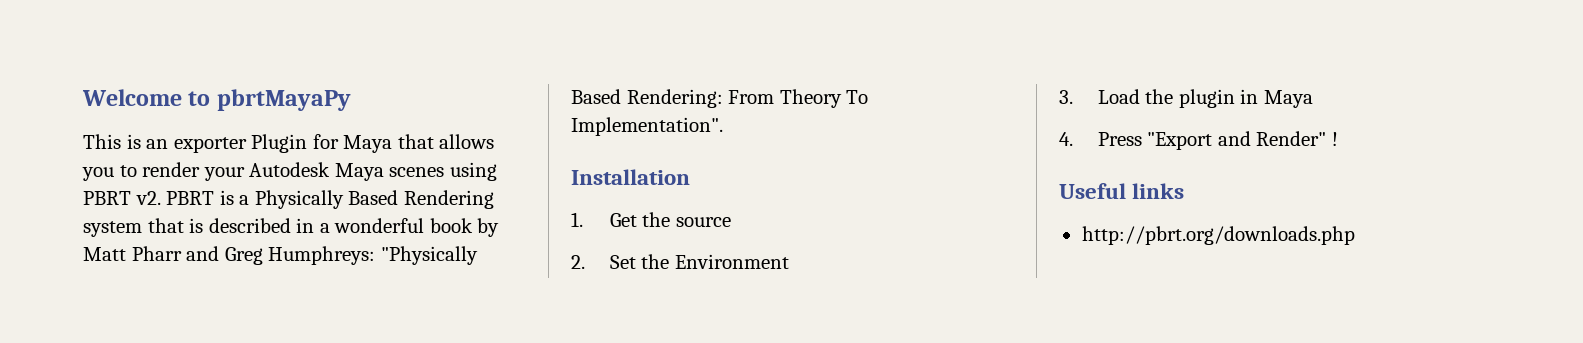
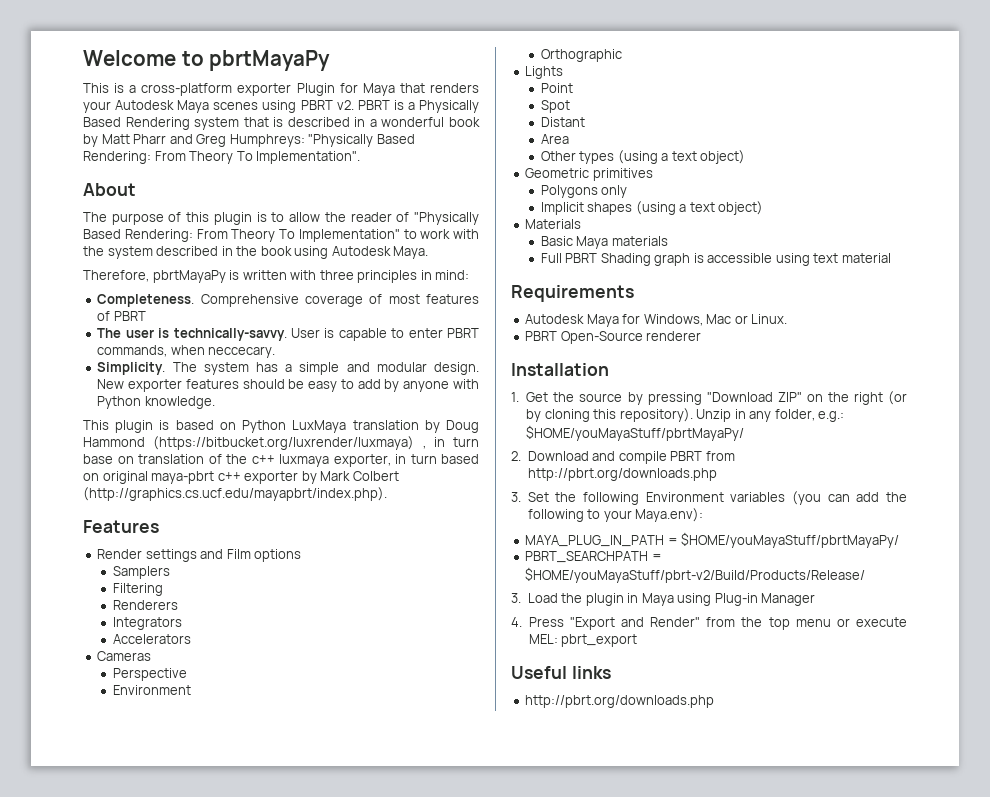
[146,139,169,149] an -> [129,83,233,96] a cross-platform
[439,134,495,149] [82,162,201,181] allows you to render -> [430,83,479,93] renders
(723, 126) none -> [83,183,136,196] [83,212,479,225] [83,229,479,242] [83,246,429,259] [83,270,470,283] [97,294,479,307] [97,311,146,321] [97,328,479,341] [97,345,276,358] [97,362,479,375] [97,379,479,392] [97,396,215,409] [83,420,480,433] [83,436,479,450] [83,454,479,467] [83,471,399,484] [83,487,387,501] [83,520,159,533] [97,549,302,562] [112,566,170,579] [112,583,163,596] [112,600,178,610] [112,617,182,630] [112,634,191,644] [97,651,152,661] [112,668,187,681] [112,685,191,695] [540,49,622,62] [525,66,564,79] [540,83,573,93] [540,100,570,113] [540,117,585,127] [540,134,569,144] [540,150,746,164] [525,168,653,181] [540,185,628,198] [540,201,764,215] [525,219,582,229] [540,236,668,249] [540,253,891,266] [511,285,634,302] [525,314,788,327] [525,331,702,344] // About // The purpose of this plugin is to allow the reader of "Physically Based Rendering: From Theory To Implementation" to work with the system described in the book using Autodesk Maya. // Therefore, pbrtMayaPy is written with three principles in mind: // Completeness. Comprehensive coverage of most features of PBRT // The user is technically-savvy. User is capable to enter PBRT commands, when neccecary. // Simplicity. The system has a simple and modular design. New exporter features should be easy to add by anyone with Python knowledge. // This plugin is based on Python LuxMaya translation by Doug Hammond (https://bitbucket.org/luxrender/luxmaya) , in turn base on translation of the c++ luxmaya exporter, in turn based on original maya-pbrt c++ exporter by Mark Colbert (http://graphics.cs.ucf.edu/mayapbrt/index.php). // Features // Render settings and Film options // Samplers // Filtering // Renderers // Integrators // Accelerators // Cameras // Perspective // Environment // Orthographic // Lights // Point // Spot // Distant // Area // Other types (using a text object) // Geometric primitives // Polygons only // Implicit shapes (using a text object) // Materials // Basic Maya materials // Full PBRT Shading graph is accessible using text material // Requirements // Autodesk Maya for Windows, Mac or Linux. // PBRT Open-Source renderer
[571,255,585,269] // 2. -> [627,391,907,405] [526,408,845,422] [526,425,745,441] [511,451,735,464] [527,468,717,481] [511,492,521,502] by pressing "Download ZIP" on the right (or by cloning this repository). Unzip in any folder, e.g.: $HOME/youMayaStuff/pbrtMayaPy/ // 2. Download and compile PBRT from http://pbrt.org/downloads.php // 3.
[674,254,789,269] Environment -> [582,491,907,505] [527,508,704,522] [525,532,900,548] [525,551,662,563] [525,567,866,583] following Environment variables (you can add the following to your Maya.env): // MAYA_PLUG_IN_PATH = $HOME/youMayaStuff/pbrtMayaPy/ // PBRT_SEARCHPATH = $HOME/youMayaStuff/pbrt-v2/Build/Products/Release/
(1313, 99) none -> [677,593,816,606] using Plug-in Manager
[1331,132,1338,146] ! -> [706,617,907,630] [528,634,638,647] from the top menu or execute MEL: pbrt_export

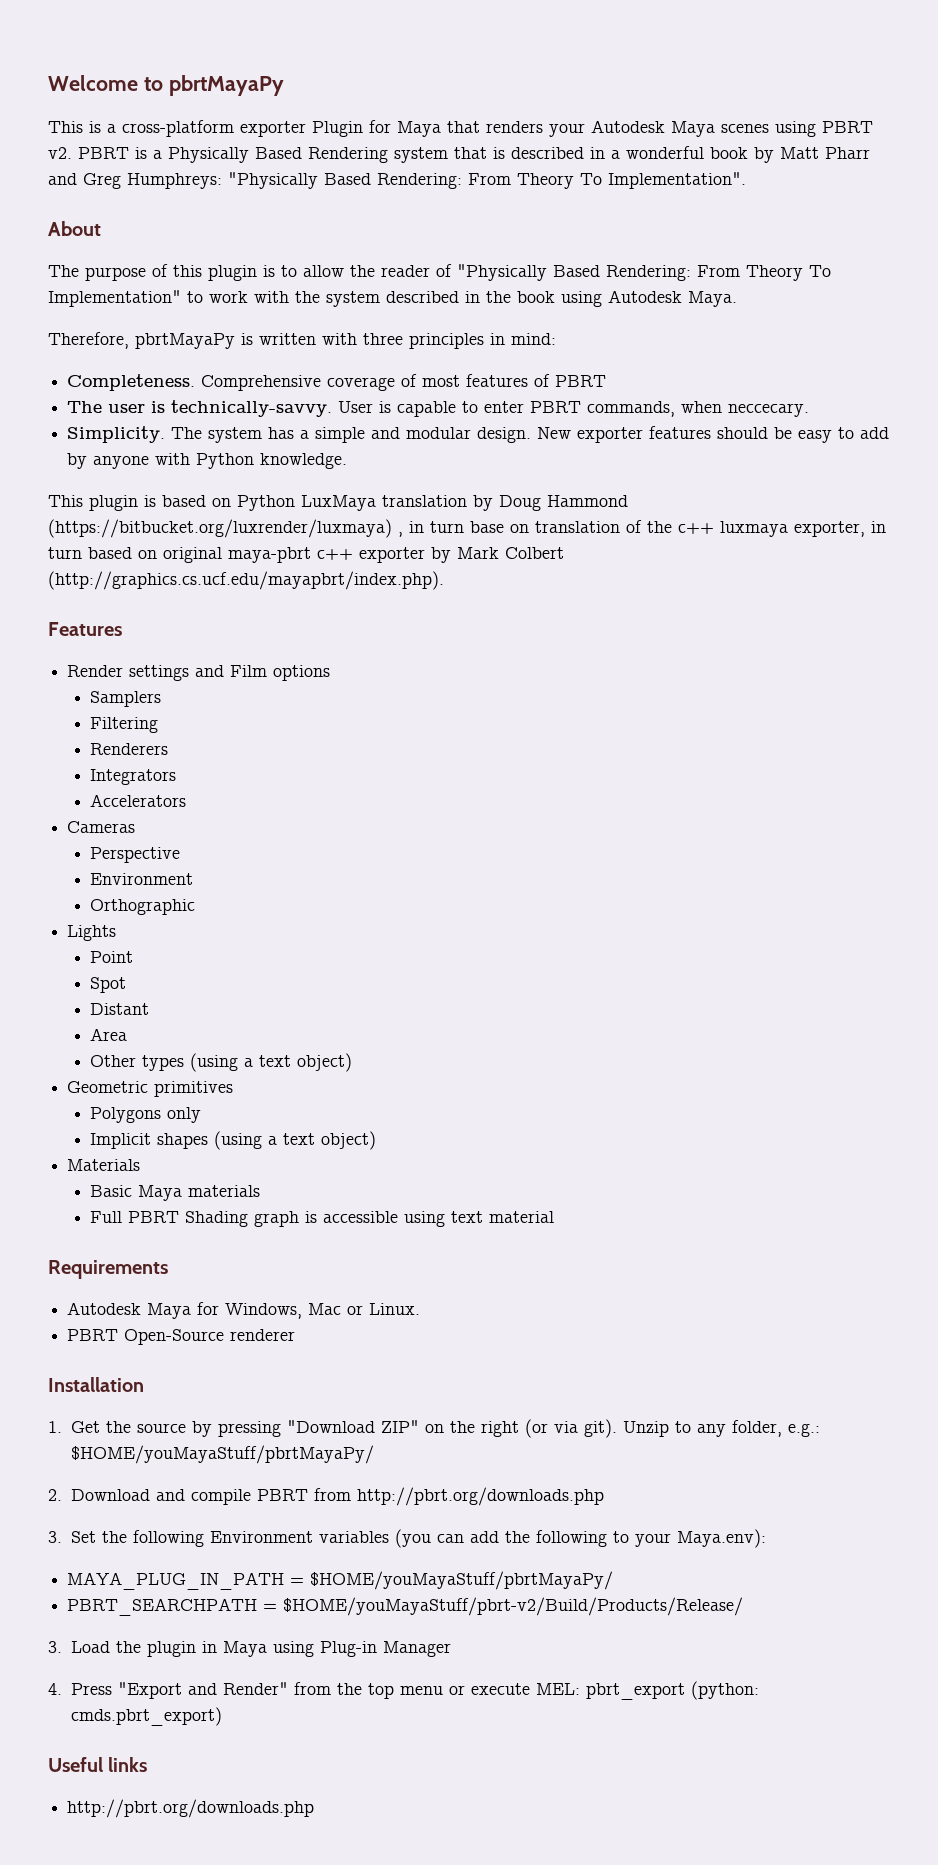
[526,408,746,422] by cloning this repository). Unzip in -> [554,1419,692,1438] via git). Unzip to
(638, 640) none -> [691,1681,760,1700] [71,1707,223,1726] (python: cmds.pbrt_export)

